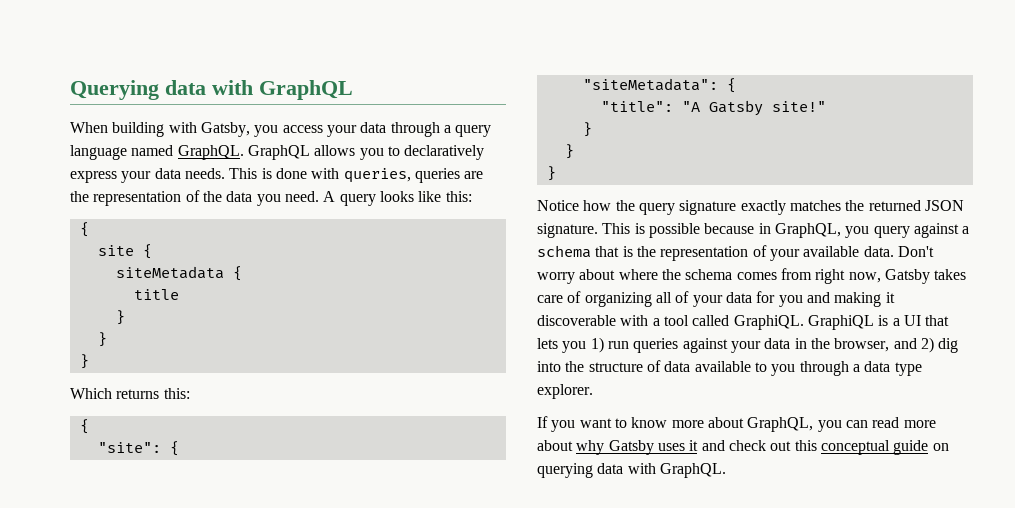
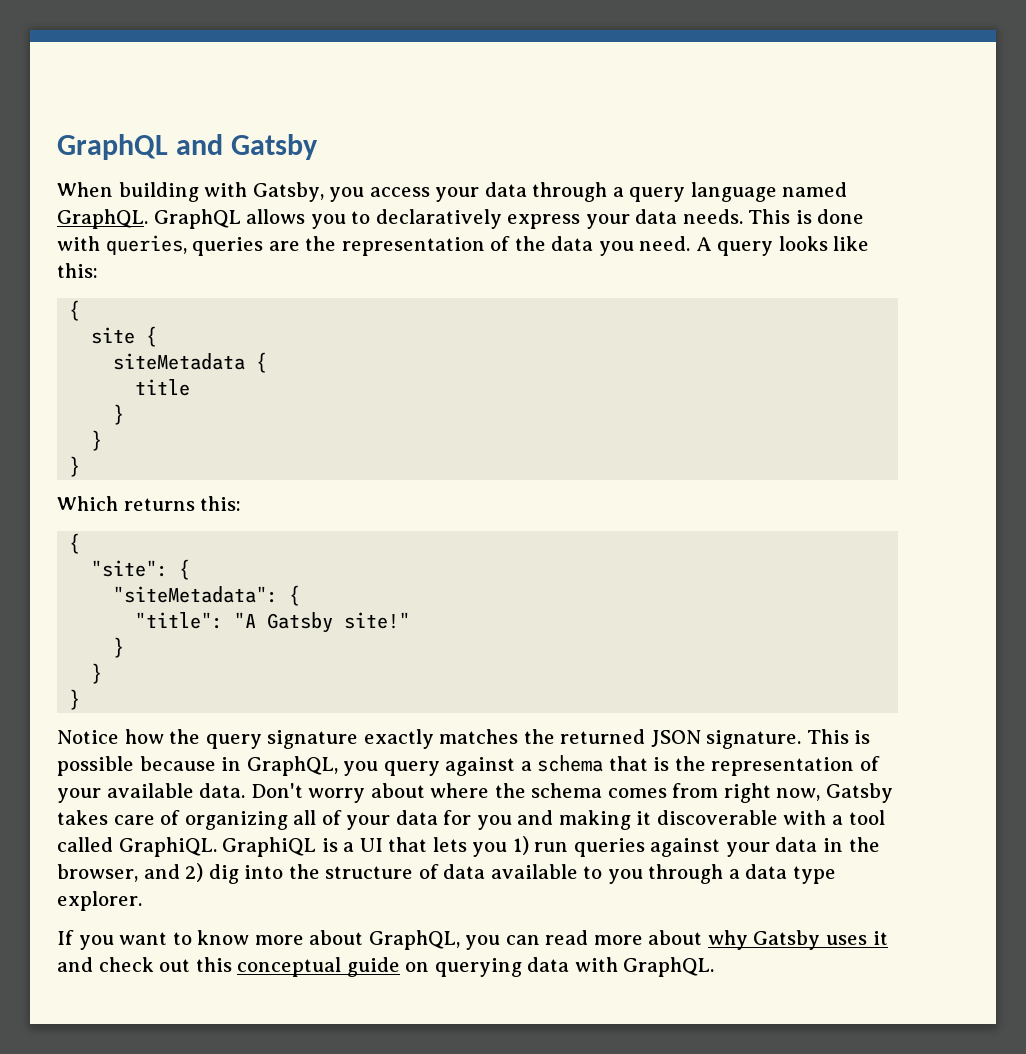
[70,80,353,100] Querying data with GraphQL -> [57,134,318,160] GraphQL and Gatsby

